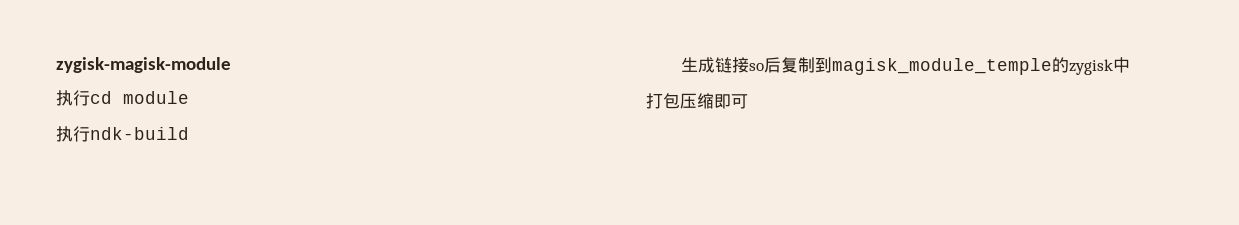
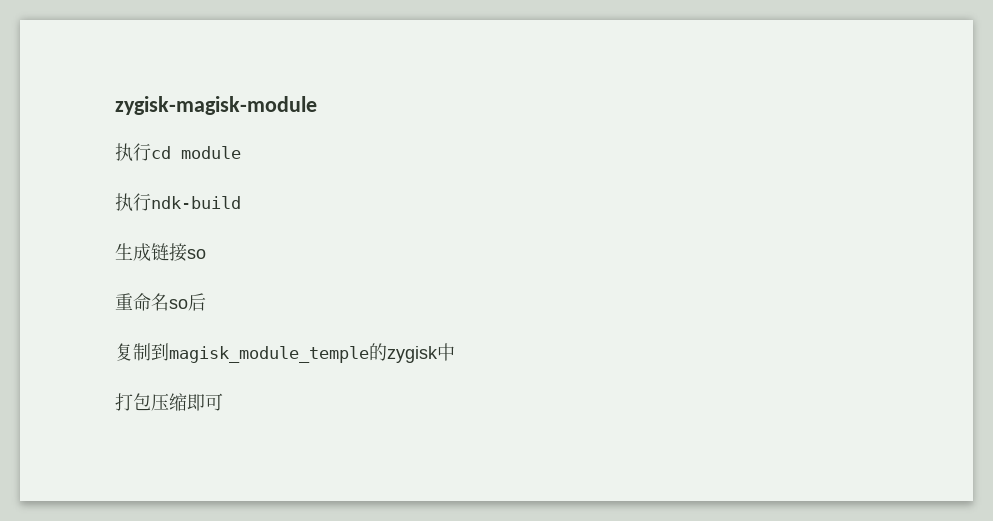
(764, 67) none -> [115,293,188,311] // 重命名so
(781, 65) none -> (206, 302) //

